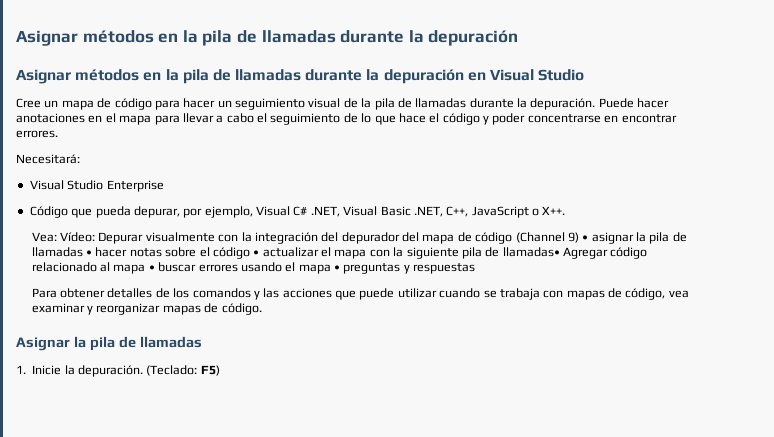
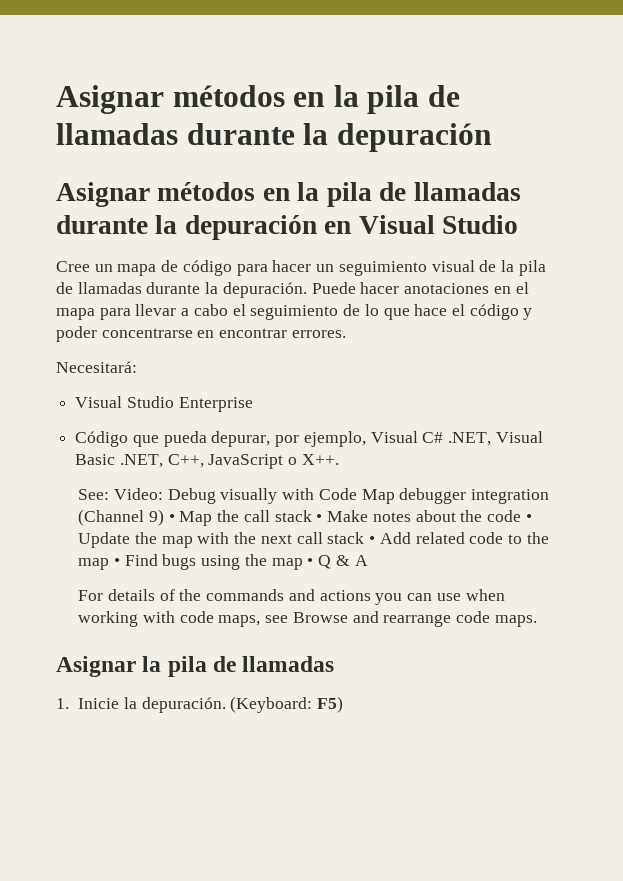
[31,232,687,244] [31,247,648,259] [31,262,476,274] [31,288,689,300] [31,303,262,315] Vea: Vídeo: Depurar visualmente con la integración del depurador del mapa de código (Channel 9) • asignar la pila de llamadas • hacer notas sobre el código • actualizar el mapa con la siguiente pila de llamadas• Agregar código relacionado al mapa • buscar errores usando el mapa • preguntas y respuestas // Para obtener detalles de los comandos y las acciones que puede utilizar cuando se trabaja con mapas de código, vea examinar y reorganizar mapas de código. -> [78,488,550,504] [78,509,532,526] [78,532,549,548] [78,554,368,570] [78,589,505,605] [78,611,537,627] See: Video: Debug visually with Code Map debugger integration (Channel 9) • Map the call stack • Make notes about the code • Update the map with the next call stack • Add related code to the map • Find bugs using the map • Q & A // For details of the commands and actions you can use when working with code maps, see Browse and rearrange code maps.
[146,365,198,376] (Teclado: -> [230,696,313,713] (Keyboard:

